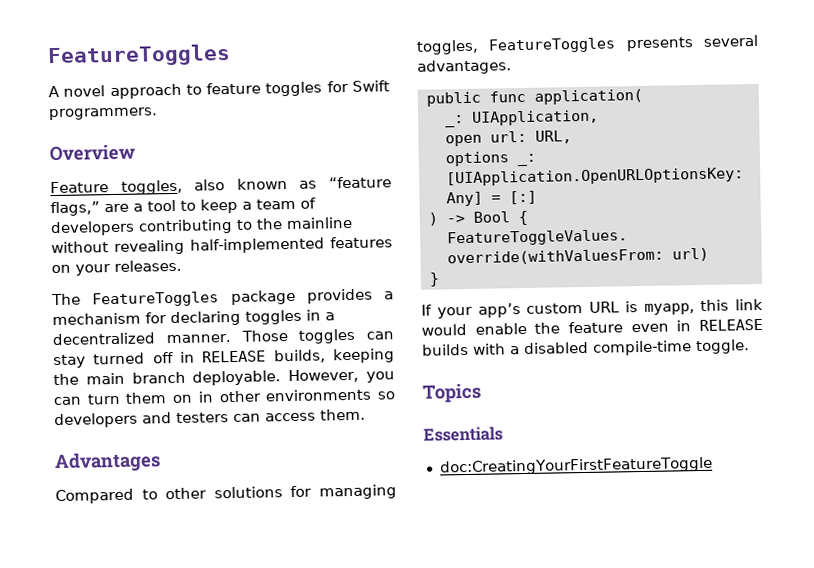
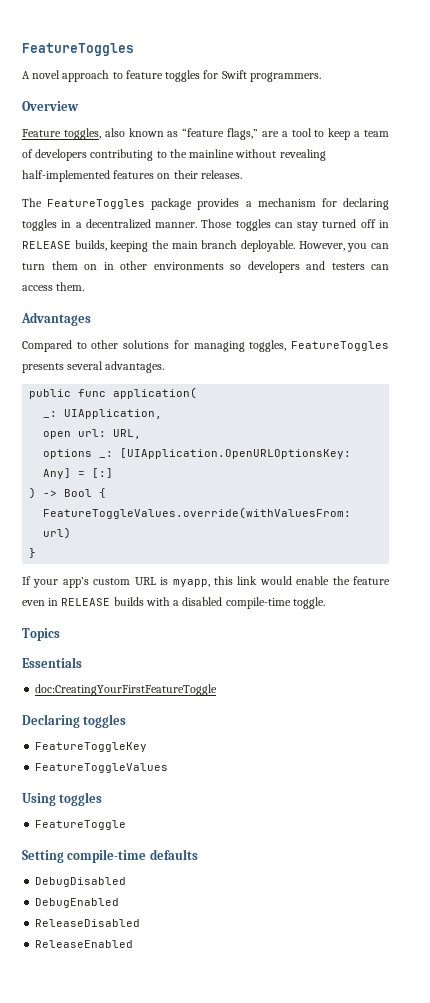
[75,264,111,276] your -> [173,170,198,179] their
(713, 466) none -> [22,714,127,728] [35,742,148,752] [35,763,169,773] [22,792,103,806] [35,820,127,830] [22,849,198,863] [35,877,127,887] [35,898,120,908] [35,919,141,927] [35,940,134,948] // Declaring toggles // FeatureToggleKey // FeatureToggleValues // Using toggles // FeatureToggle // Setting compile-time defaults // DebugDisabled // DebugEnabled // ReleaseDisabled // ReleaseEnabled

